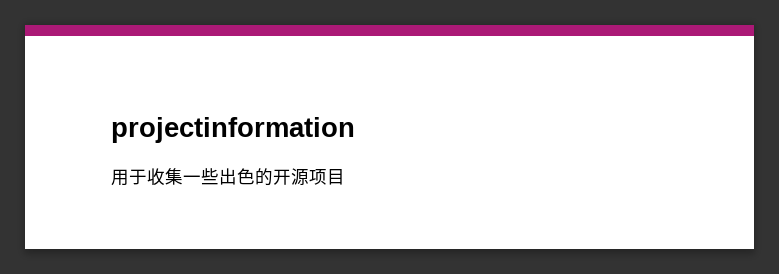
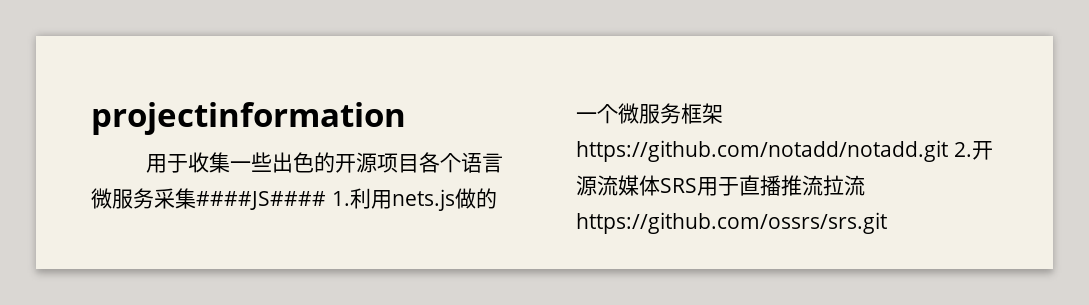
(345, 177) none -> [418,152,503,173] [91,188,497,211] [576,103,723,124] [576,140,993,162] [576,175,865,196] [576,212,887,234] 各个语言微服务采集####JS#### 1.利用nets.js做的一个微服务框架https://github.com/notadd/notadd.git 2.开源流媒体SRS用于直播推流拉流https://github.com/ossrs/srs.git

